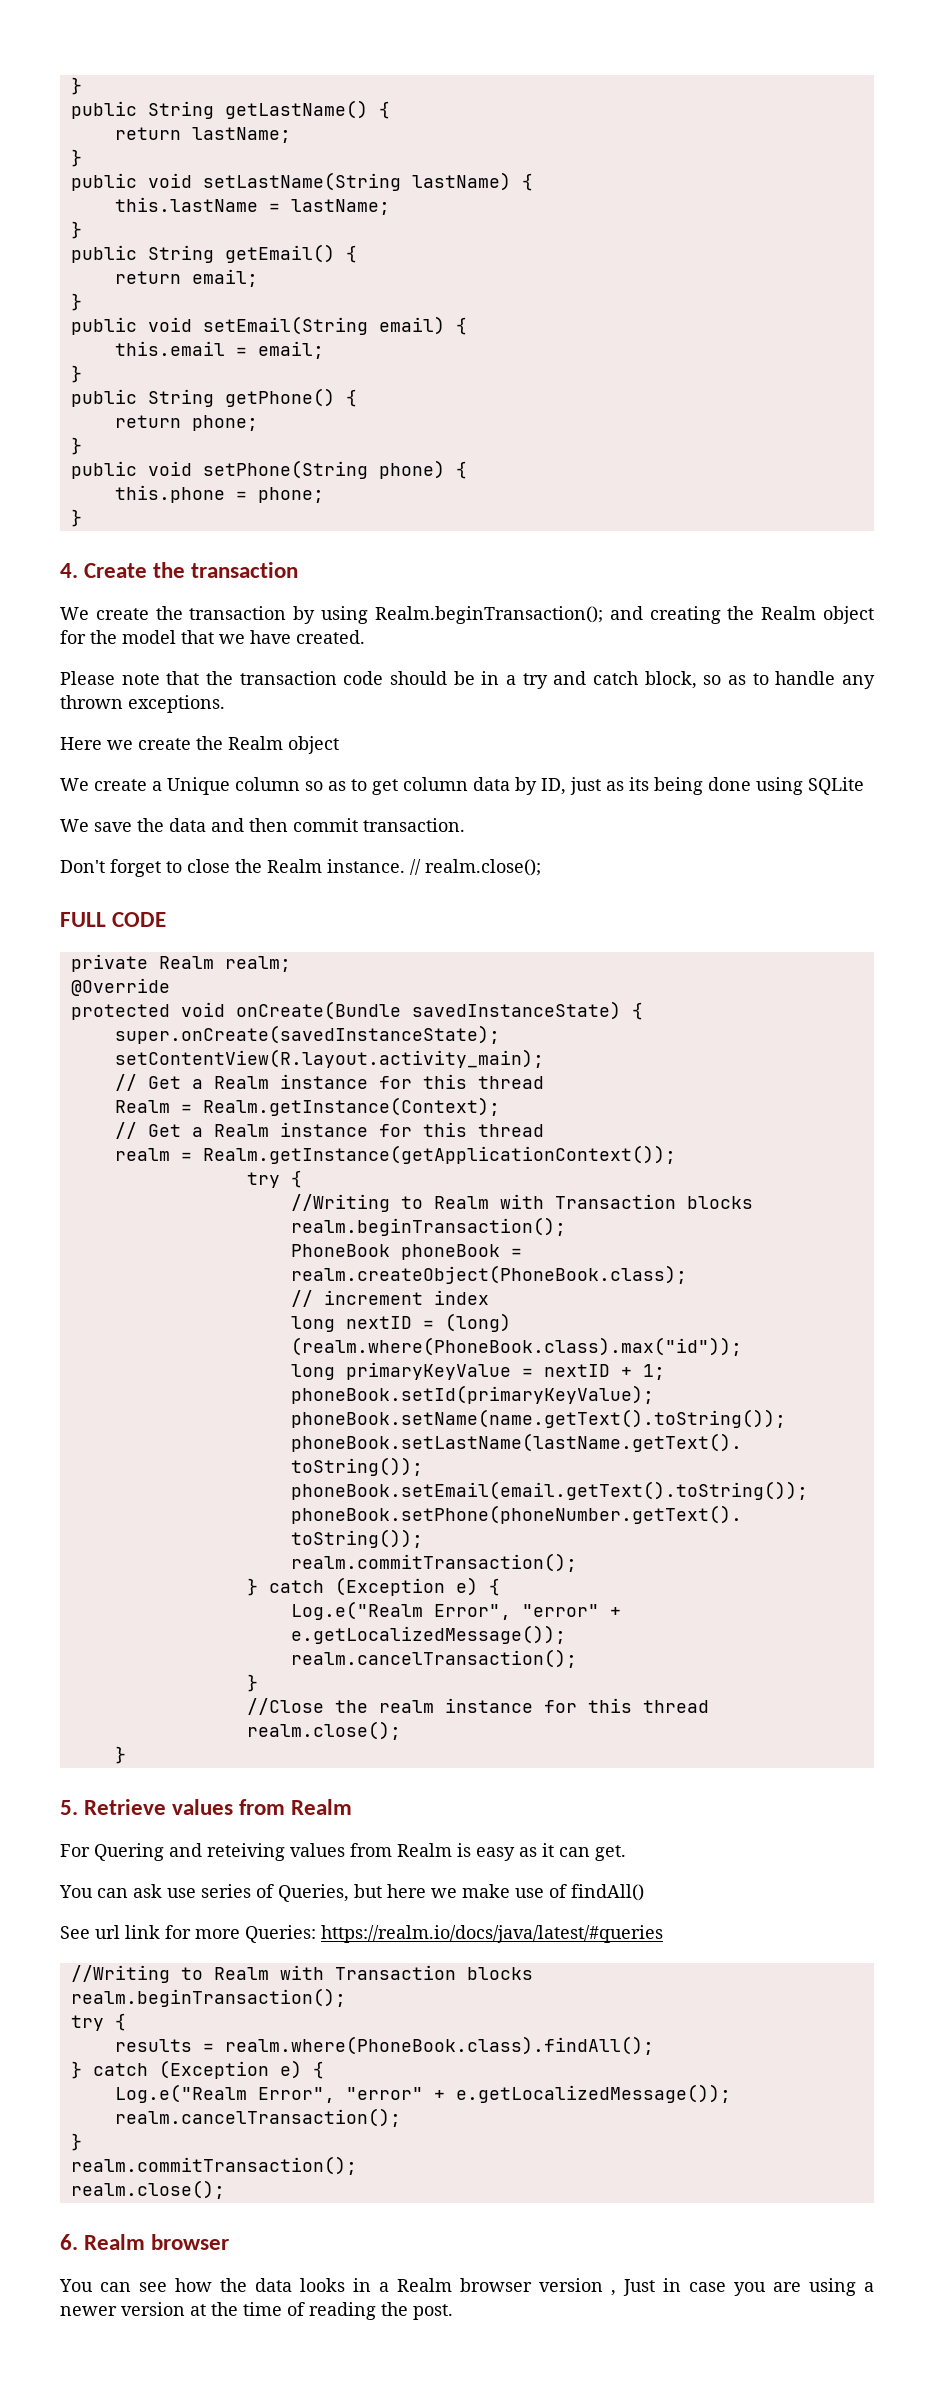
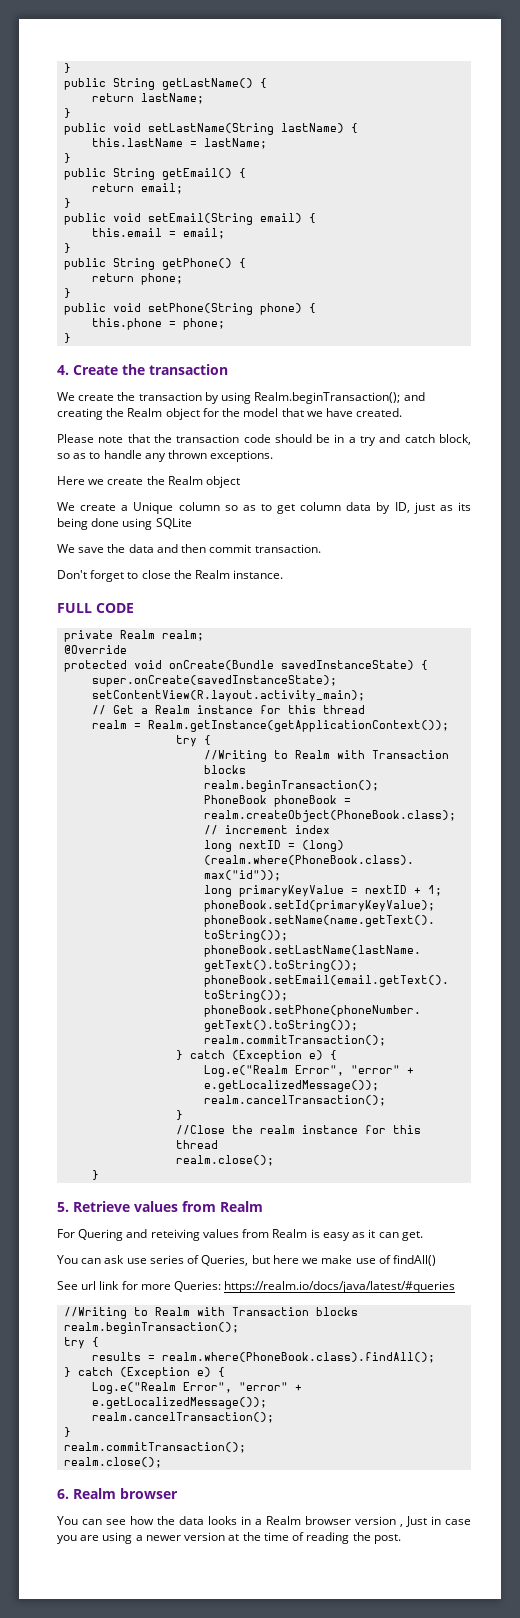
[410,859,541,876] // realm.close(); -> (284, 574) none
[114,1097,500,1116] [114,1122,544,1139] // Realm = Realm.getInstance(Context); // // Get a Realm instance for this thread -> (366, 709) none

